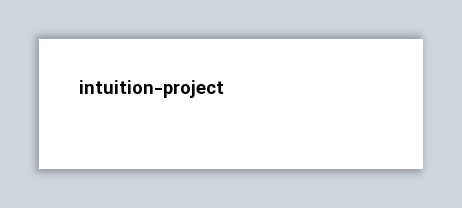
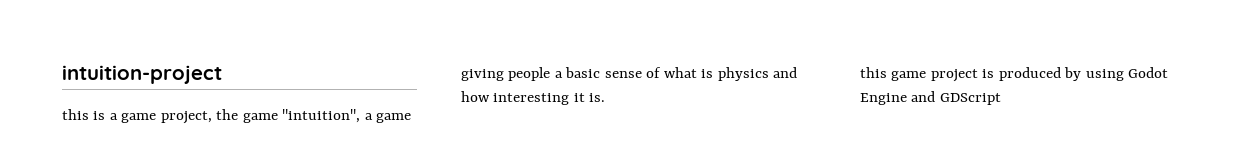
(224, 89) none -> [62,109,412,124] [461,67,798,81] [461,91,606,105] [860,67,1169,82] [860,91,1001,105] // this is a game project, the game "intuition", a game giving people a basic sense of what is physics and how interesting it is. // this game project is produced by using Godot Engine and GDScript

